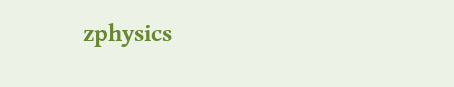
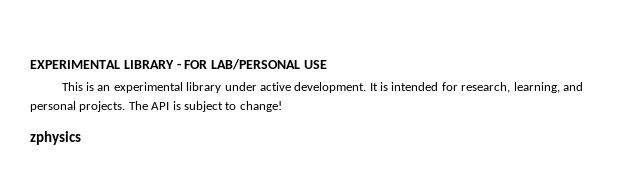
(83, 35) none -> [30,59,327,70] [61,82,583,93] [30,101,282,112] EXPERIMENTAL LIBRARY - FOR LAB/PERSONAL USE // This is an experimental library under active development. It is intended for research, learning, and personal projects. The API is subject to change! //

